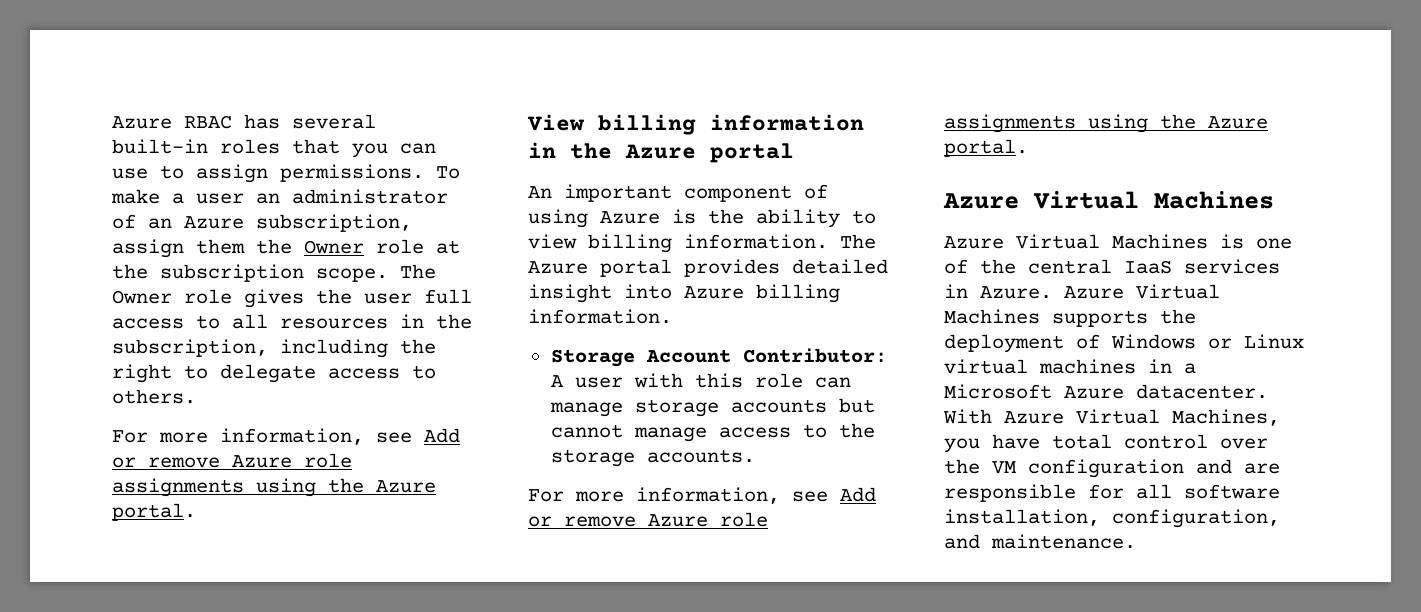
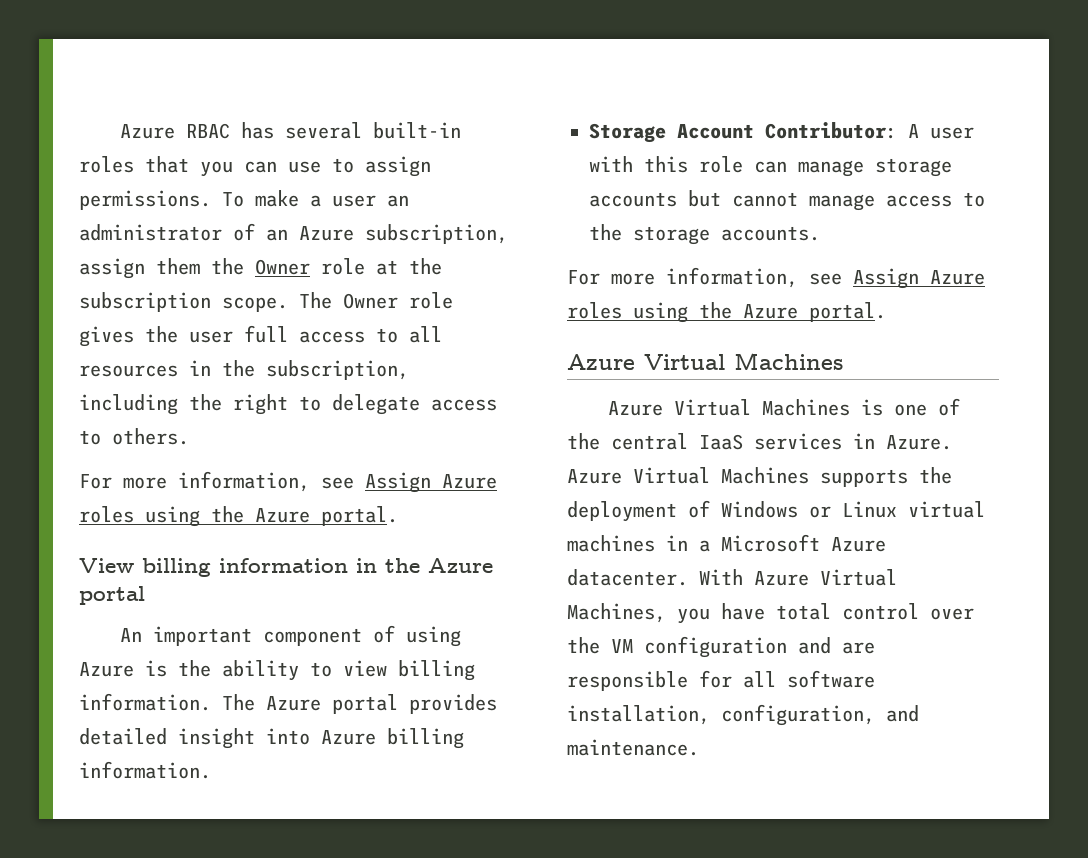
[424,428,460,443] [112,453,352,468] [112,478,244,497] Add or remove Azure role assignments -> [365,472,497,493] [79,506,134,523] Assign Azure roles
[840,487,876,502] [528,512,768,527] [944,114,1076,133] Add or remove Azure role assignments -> [853,268,985,289] [567,302,622,319] Assign Azure roles

